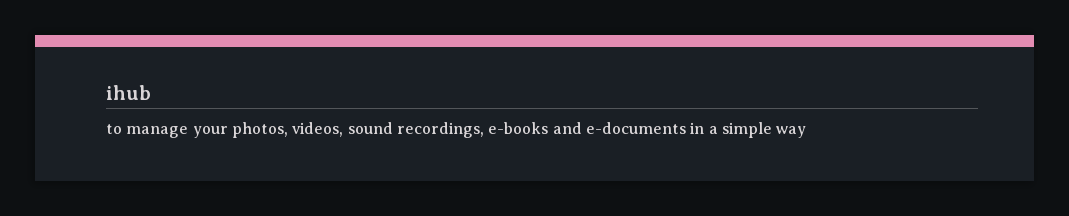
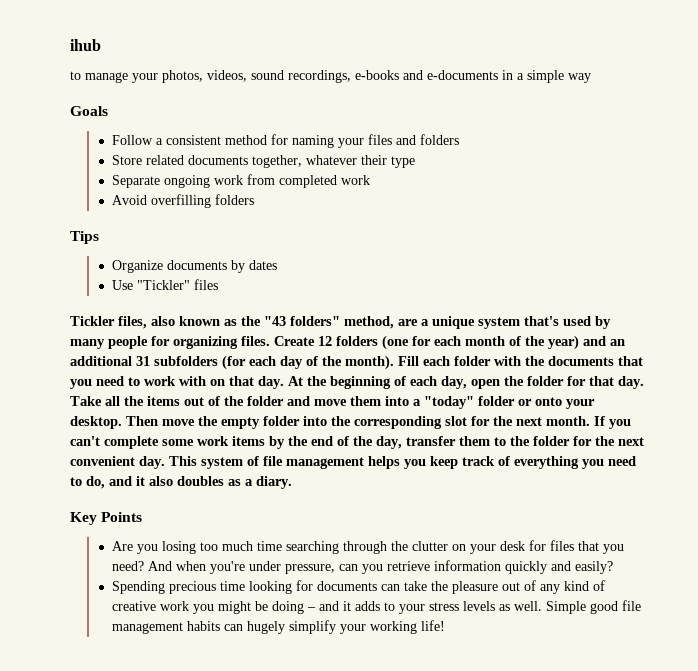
(807, 132) none -> [70,106,108,116] [111,134,459,148] [111,155,415,168] [111,174,370,188] [111,194,254,208] [70,231,99,244] [111,260,277,273] [111,279,218,290] [70,316,611,329] [70,335,625,350] [70,355,643,370] [70,376,644,389] [70,396,595,409] [70,416,631,429] [70,436,644,449] [70,456,636,469] [70,476,292,489] [70,512,143,525] [111,540,624,554] [111,560,613,574] [111,580,605,594] [111,600,641,614] [111,620,445,634] // Goals // Follow a consistent method for naming your files and folders // Store related documents together, whatever their type // Separate ongoing work from completed work // Avoid overfilling folders // Tips // Organize documents by dates // Use "Tickler" files // Tickler files, also known as the "43 folders" method, are a unique system that's used by many people for organizing files. Create 12 folders (one for each month of the year) and an additional 31 subfolders (for each day of the month). Fill each folder with the documents that you need to work with on that day. At the beginning of each day, open the folder for that day. Take all the items out of the folder and move them into a "today" folder or onto your desktop. Then move the empty folder into the corresponding slot for the next month. If you can't complete some work items by the end of the day, transfer them to the folder for the next convenient day. This system of file management helps you keep track of everything you need to do, and it also doubles as a diary. // Key Points // Are you losing too much time searching through the clutter on your desk for files that you need? And when you're under pressure, can you retrieve information quickly and easily? // Spending precious time looking for documents can take the pleasure out of any kind of creative work you might be doing – and it adds to your stress levels as well. Simple good file management habits can hugely simplify your working life!

